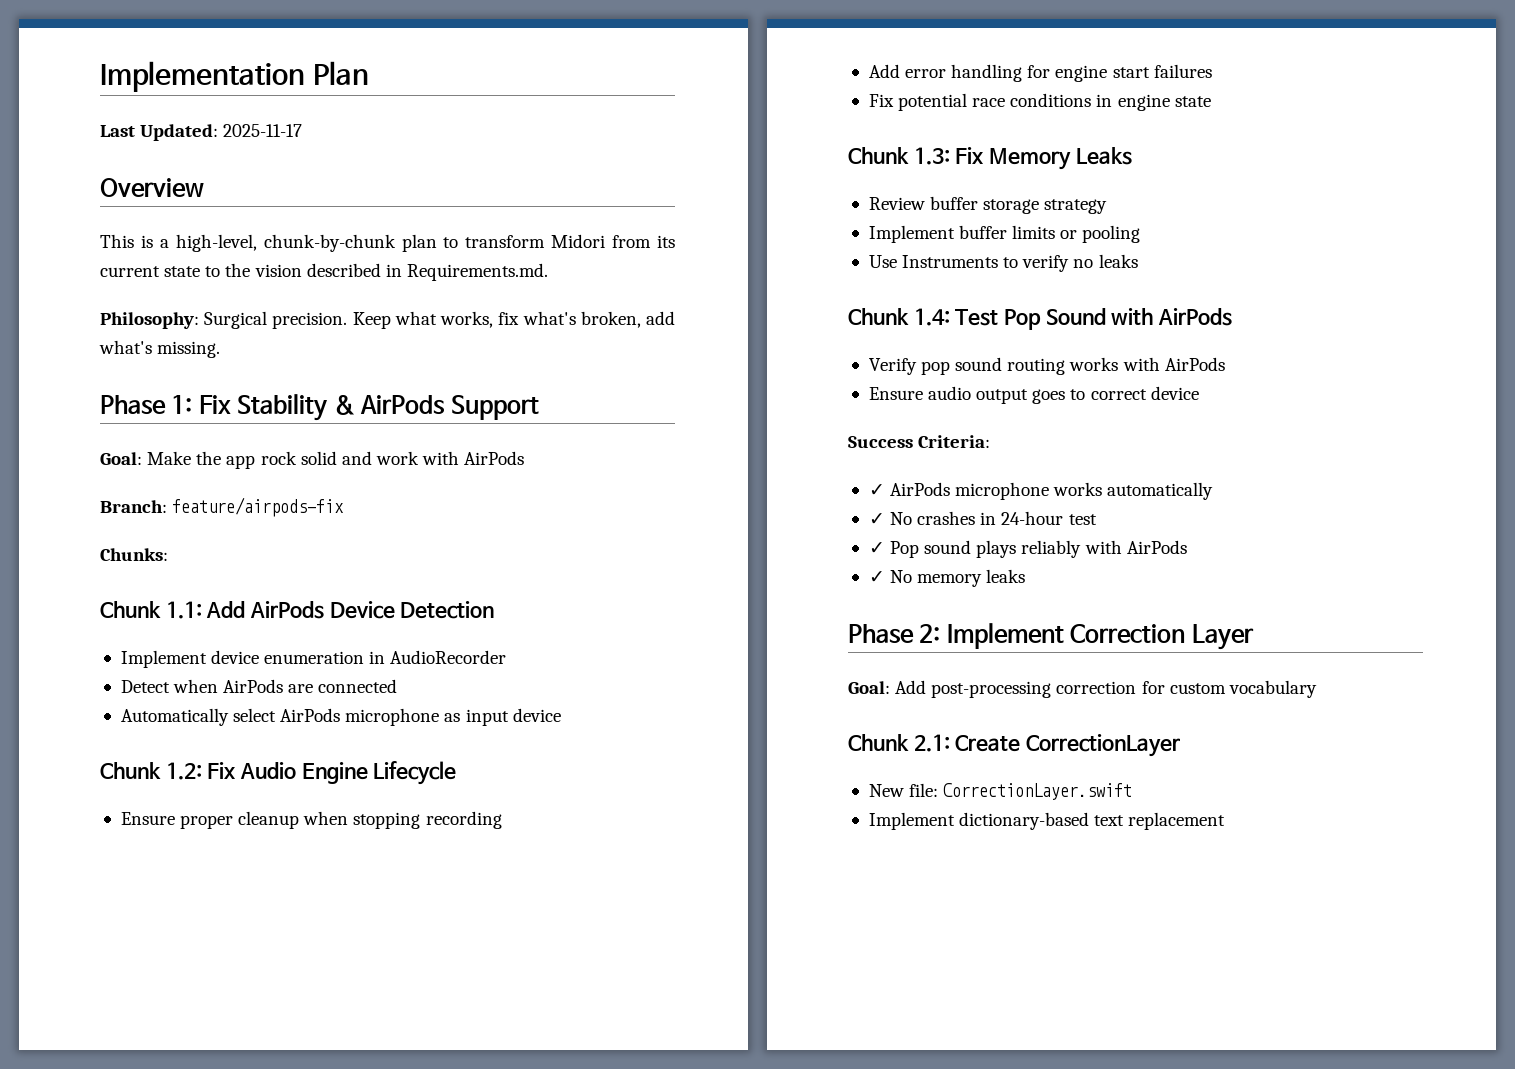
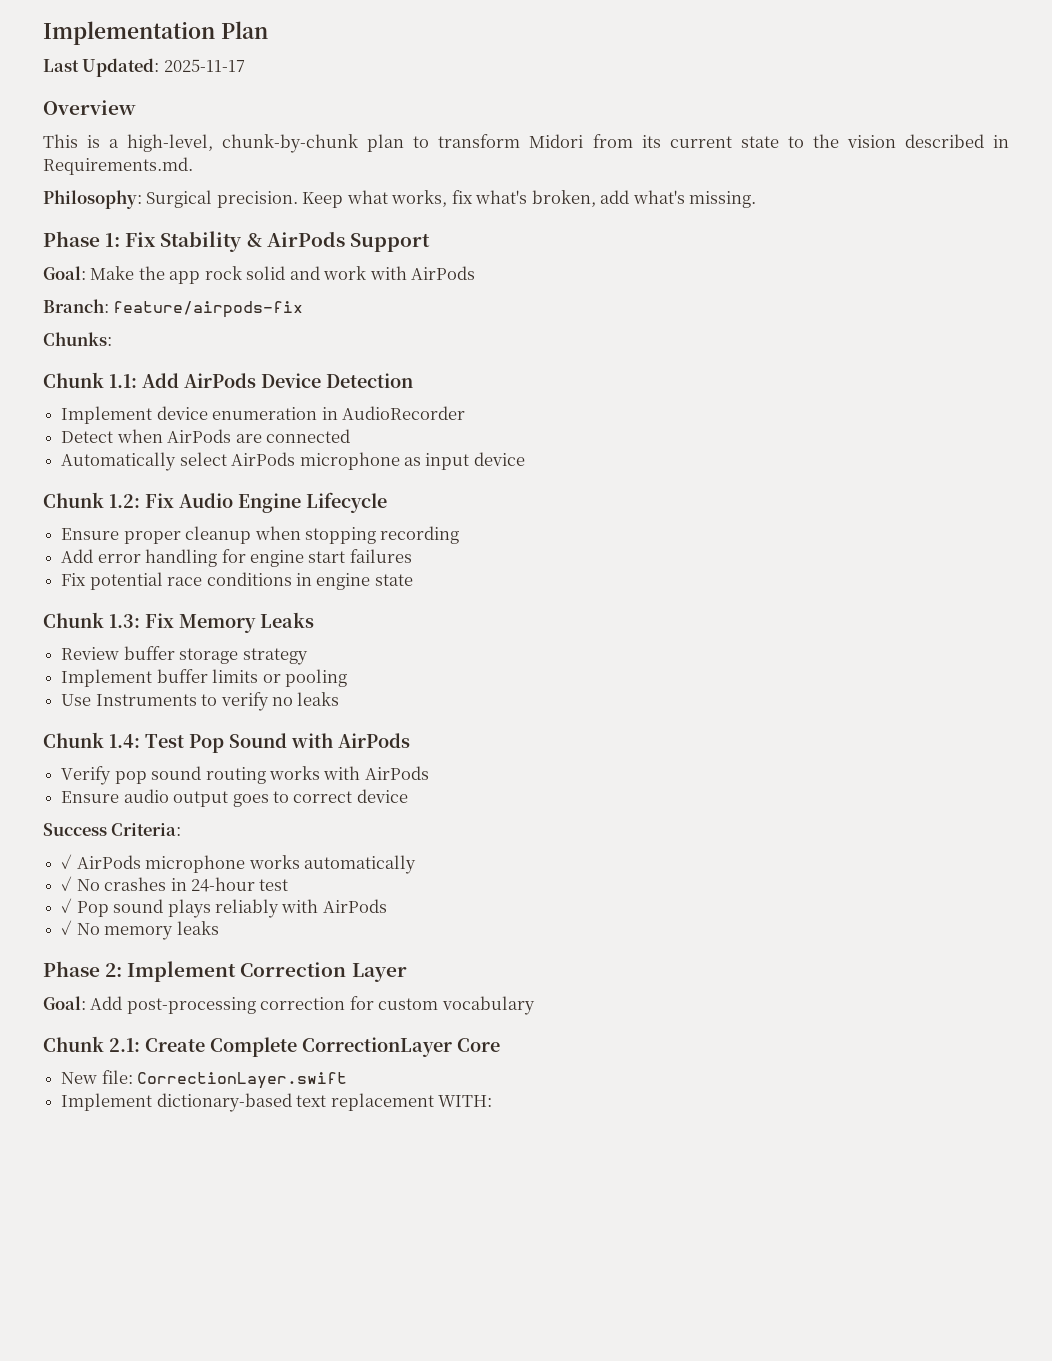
(1021, 743) none -> [210,1037,297,1057] Complete
(1180, 745) none -> [457,1038,500,1052] Core
(1226, 821) none -> [437,1095,492,1107] WITH:

